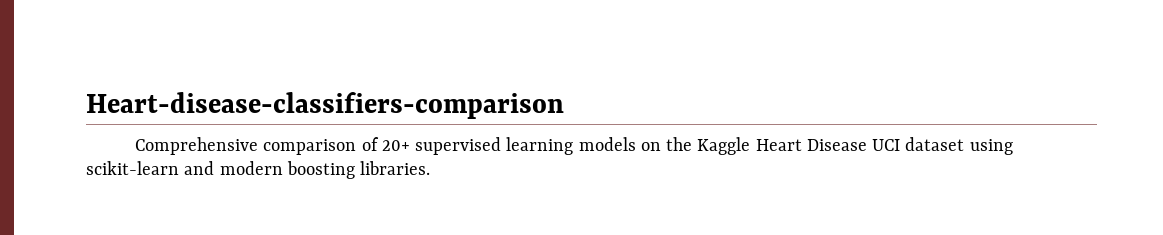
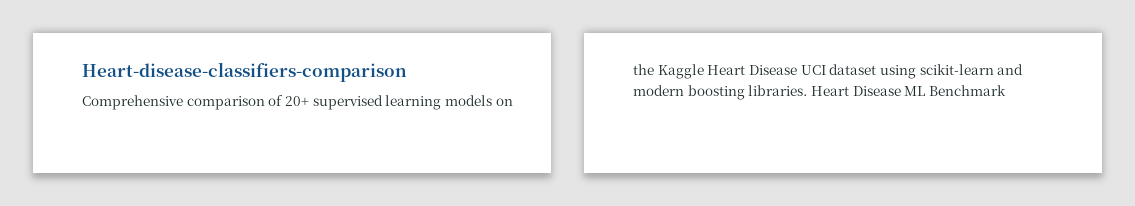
(431, 168) none -> [810,85,1006,96] Heart Disease ML Benchmark

